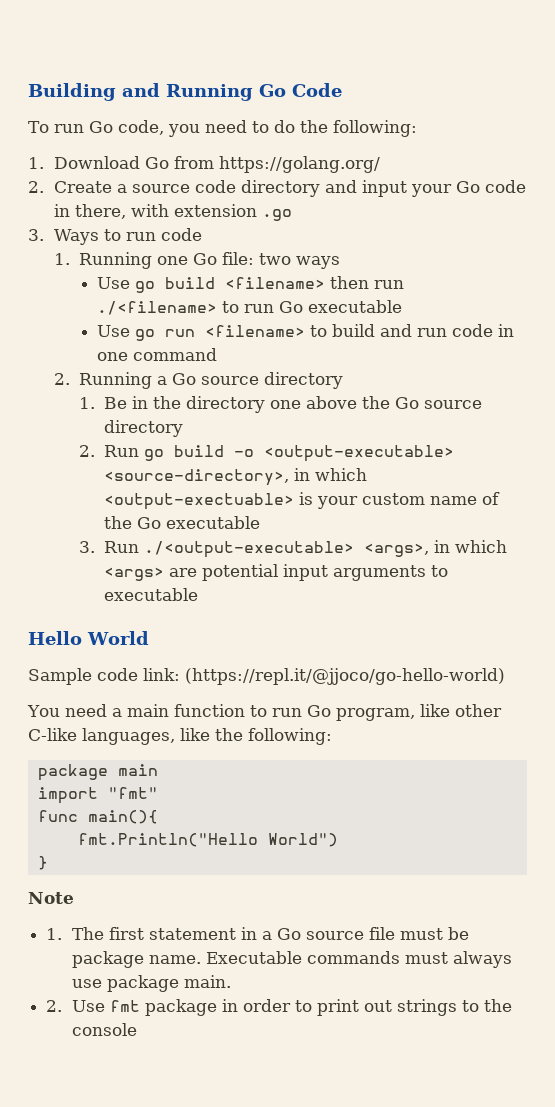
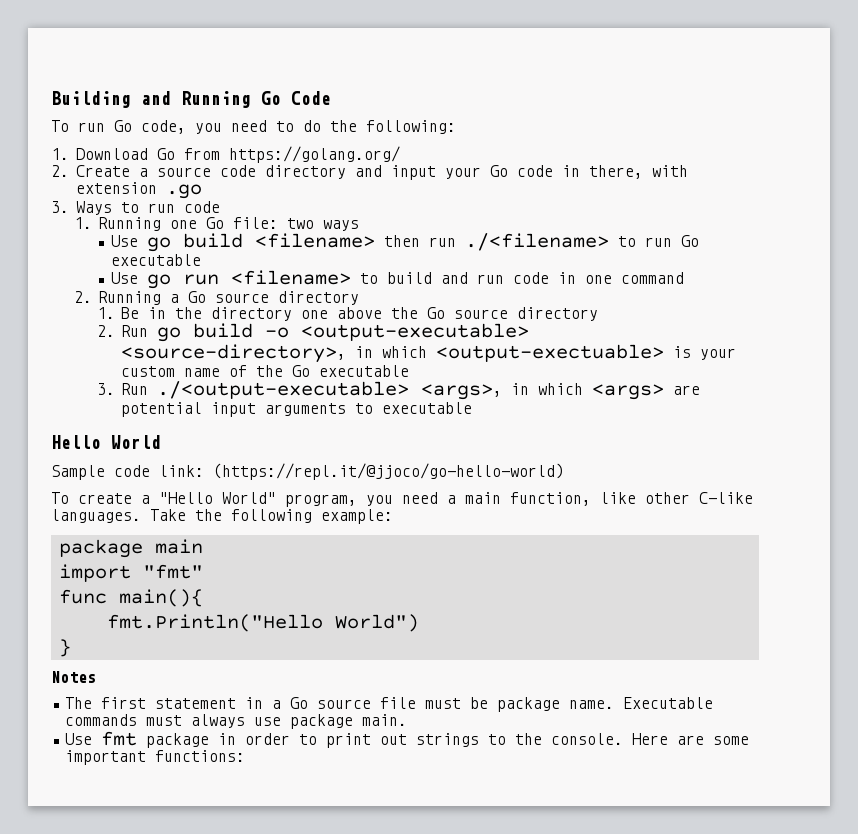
[27,704,502,721] [28,728,332,745] You need a main function to run Go program, like other C-like languages, like the following: -> [51,492,753,507] [51,509,393,524] To create a "Hello World" program, you need a main function, like other C-like languages. Take the following example:
[28,892,74,904] [46,928,63,940] Note // 1. -> [51,671,96,683] Notes //
[46,1000,63,1012] 2. -> (408, 720) none
[71,1023,137,1036] console -> [551,733,750,745] [65,750,246,765] console. Here are some important functions:

